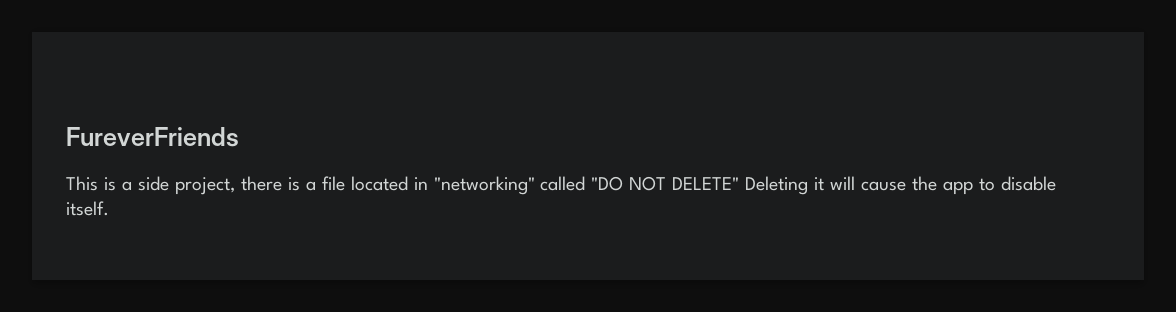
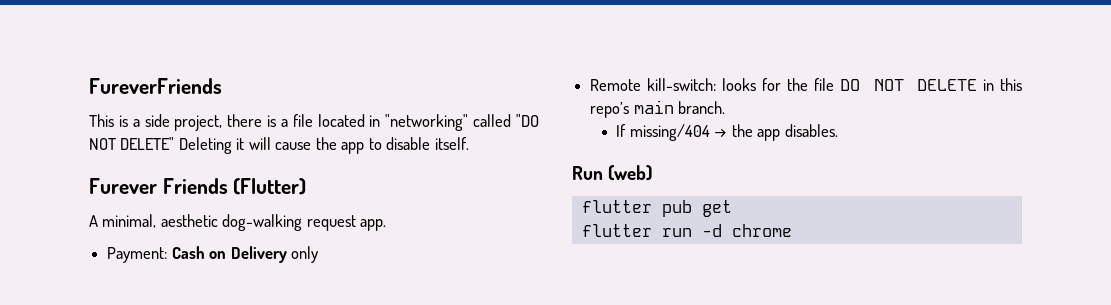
(109, 208) none -> [89,178,307,195] [89,214,387,231] [107,246,318,263] [590,78,1023,91] [590,100,726,118] [616,124,838,141] [572,165,653,181] [581,200,732,217] [581,224,792,237] // Furever Friends (Flutter) // A minimal, aesthetic dog-walking request app. // Payment: Cash on Delivery only // Remote kill-switch: looks for the file DO NOT DELETE in this repo’s main branch. // If missing/404 → the app disables. // Run (web) // flutter pub get // flutter run -d chrome

